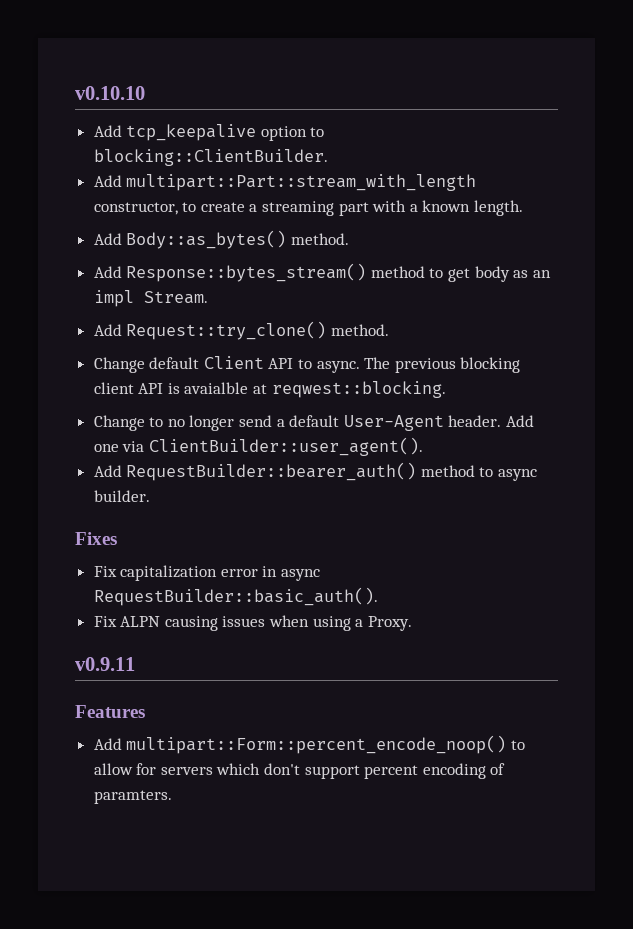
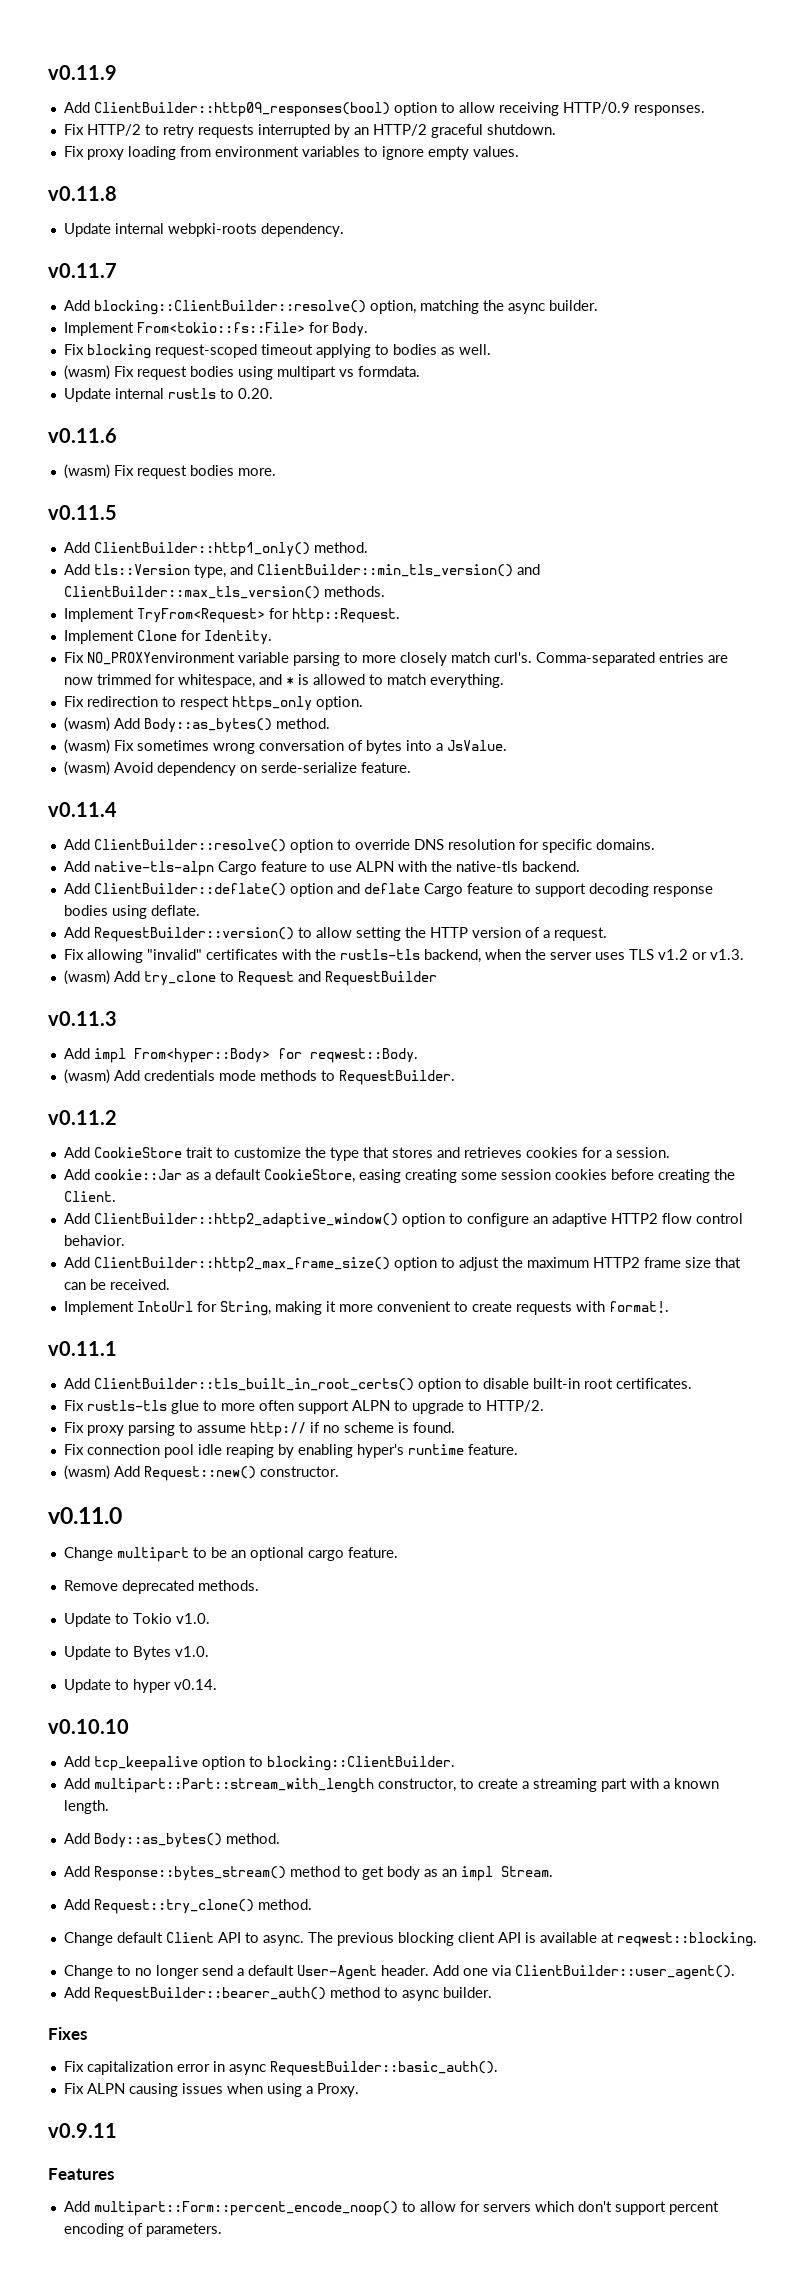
(75, 93) none -> [48,65,117,80] [63,102,705,117] [63,124,556,138] [63,146,519,160] [48,186,117,201] [63,223,344,237] [48,263,117,278] [63,300,598,315] [63,322,368,337] [63,344,491,359] [63,365,420,380] [63,388,273,402] [48,428,117,443] [63,464,276,479] [48,505,117,520] [63,542,368,557] [63,564,540,578] [63,586,385,599] [63,608,400,623] [63,630,272,645] [63,652,728,666] [63,674,504,688] [63,696,363,711] [63,717,330,733] [63,739,507,754] [63,761,411,776] [48,802,117,817] [63,839,655,853] [63,861,580,876] [63,883,713,897] [63,905,200,919] [63,927,607,942] [63,949,744,963] [63,970,437,986] [48,1011,117,1026] [63,1048,418,1063] [63,1069,455,1085] [48,1110,117,1125] [63,1147,670,1161] [63,1169,735,1183] [63,1191,116,1202] [63,1213,743,1228] [63,1235,125,1246] [63,1257,741,1272] [63,1279,170,1290] [63,1301,669,1316] [48,1341,117,1356] [63,1378,692,1392] [63,1400,544,1414] [63,1422,455,1437] [63,1444,518,1458] [63,1465,339,1481] [48,1507,122,1524] [63,1547,398,1562] [63,1580,259,1594] [63,1613,210,1627] [63,1646,209,1660] [63,1679,217,1693] v0.11.9 // Add ClientBuilder::http09_responses(bool) option to allow receiving HTTP/0.9 responses. // Fix HTTP/2 to retry requests interrupted by an HTTP/2 graceful shutdown. // Fix proxy loading from environment variables to ignore empty values. // v0.11.8 // Update internal webpki-roots dependency. // v0.11.7 // Add blocking::ClientBuilder::resolve() option, matching the async builder. // Implement From<tokio::fs::File> for Body. // Fix blocking request-scoped timeout applying to bodies as well. // (wasm) Fix request bodies using multipart vs formdata. // Update internal rustls to 0.20. // v0.11.6 // (wasm) Fix request bodies more. // v0.11.5 // Add ClientBuilder::http1_only() method. // Add tls::Version type, and ClientBuilder::min_tls_version() and ClientBuilder::max_tls_version() methods. // Implement TryFrom<Request> for http::Request. // Implement Clone for Identity. // Fix NO_PROXYenvironment variable parsing to more closely match curl's. Comma-separated entries are now trimmed for whitespace, and * is allowed to match everything. // Fix redirection to respect https_only option. // (wasm) Add Body::as_bytes() method. // (wasm) Fix sometimes wrong conversation of bytes into a JsValue. // (wasm) Avoid dependency on serde-serialize feature. // v0.11.4 // Add ClientBuilder::resolve() option to override DNS resolution for specific domains. // Add native-tls-alpn Cargo feature to use ALPN with the native-tls backend. // Add ClientBuilder::deflate() option and deflate Cargo feature to support decoding response bodies using deflate. // Add RequestBuilder::version() to allow setting the HTTP version of a request. // Fix allowing "invalid" certificates with the rustls-tls backend, when the server uses TLS v1.2 or v1.3. // (wasm) Add try_clone to Request and RequestBuilder // v0.11.3 // Add impl From<hyper::Body> for reqwest::Body. // (wasm) Add credentials mode methods to RequestBuilder. // v0.11.2 // Add CookieStore trait to customize the type that stores and retrieves cookies for a session. // Add cookie::Jar as a default CookieStore, easing creating some session cookies before creating the Client. // Add ClientBuilder::http2_adaptive_window() option to configure an adaptive HTTP2 flow control behavior. // Add ClientBuilder::http2_max_frame_size() option to adjust the maximum HTTP2 frame size that can be received. // Implement IntoUrl for String, making it more convenient to create requests with format!. // v0.11.1 // Add ClientBuilder::tls_built_in_root_certs() option to disable built-in root certificates. // Fix rustls-tls glue to more often support ALPN to upgrade to HTTP/2. // Fix proxy parsing to assume http:// if no scheme is found. // Fix connection pool idle reaping by enabling hyper's runtime feature. // (wasm) Add Request::new() constructor. // v0.11.0 // Change multipart to be an optional cargo feature. // Remove deprecated methods. // Update to Tokio v1.0. // Update to Bytes v1.0. // Update to hyper v0.14. //
[184,382,249,394] avaialble -> [539,1932,597,1943] available
[93,790,172,804] paramters. -> [145,2223,222,2237] parameters.

